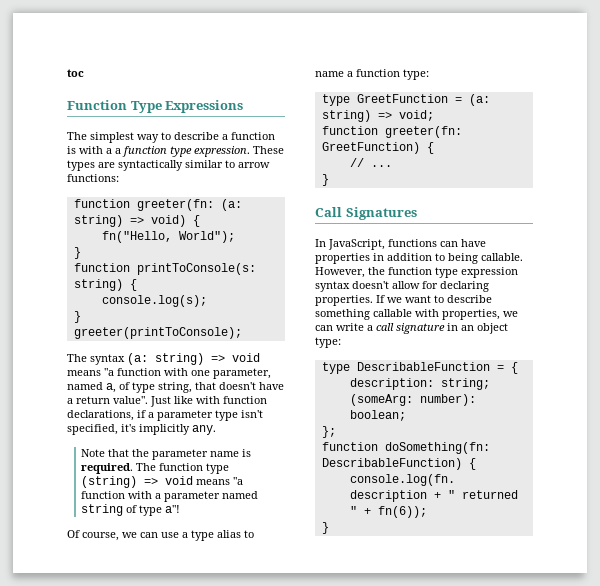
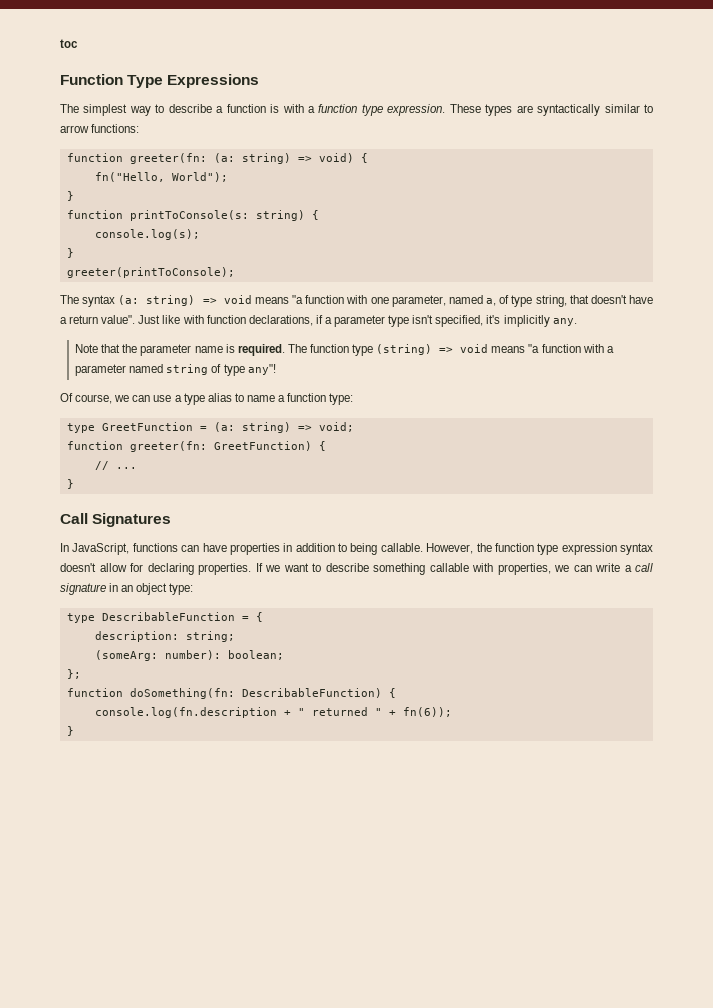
[115,148,121,154] a -> (316, 109) none
[165,505,181,513] a"! -> [247,364,276,375] any"!

